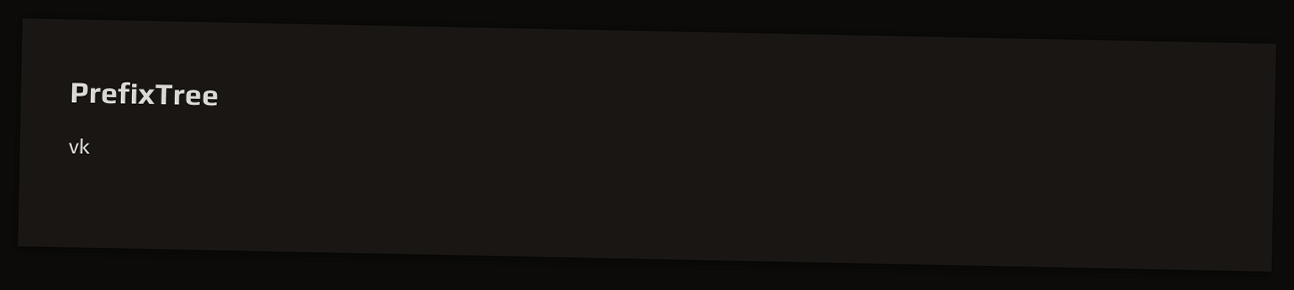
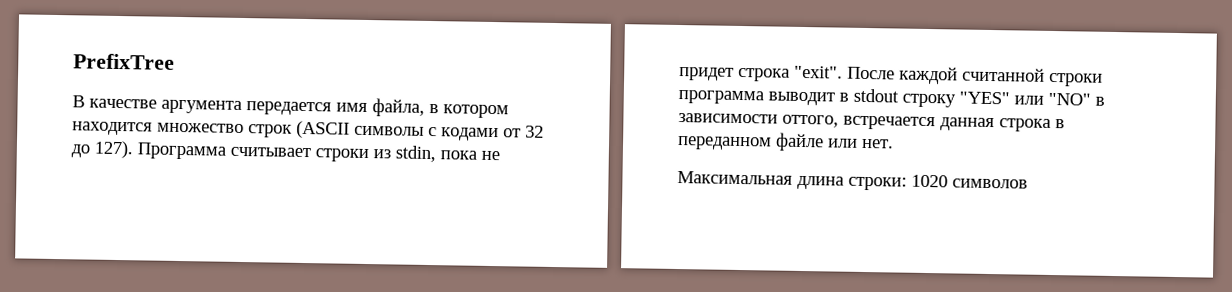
[68,137,91,154] vk -> [72,95,509,119] [72,120,544,142] [71,140,500,163] [679,65,1103,87] [678,88,1105,108] [678,112,1065,132] [677,132,894,152] [677,170,1028,191] В качестве аргумента передается имя файла, в котором находится множество строк (ASCII символы с кодами от 32 до 127). Программа считывает строки из stdin, пока не придет строка "exit". После каждой считанной строки программа выводит в stdout строку "YES" или "NO" в зависимости оттого, встречается данная строка в переданном файле или нет. // Максимальная длина строки: 1020 символов

